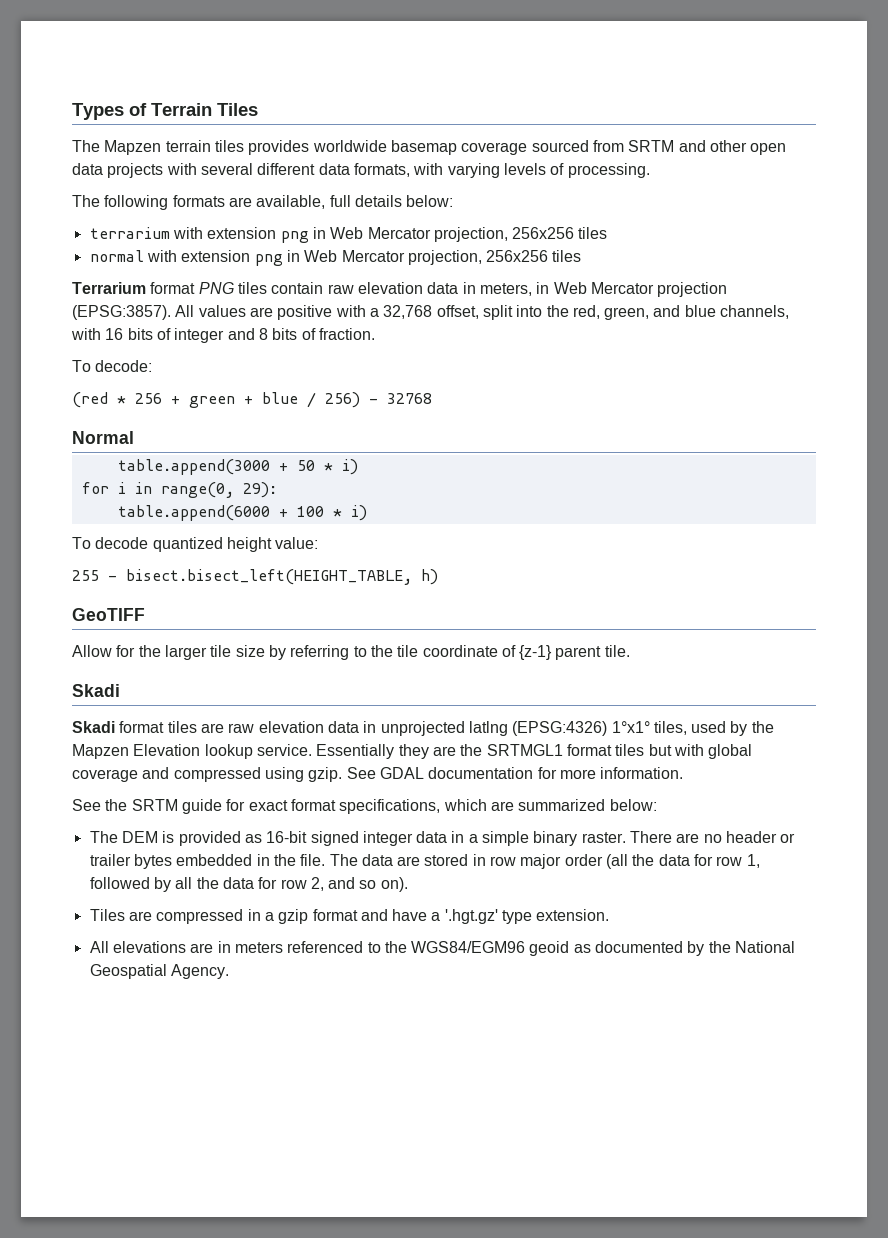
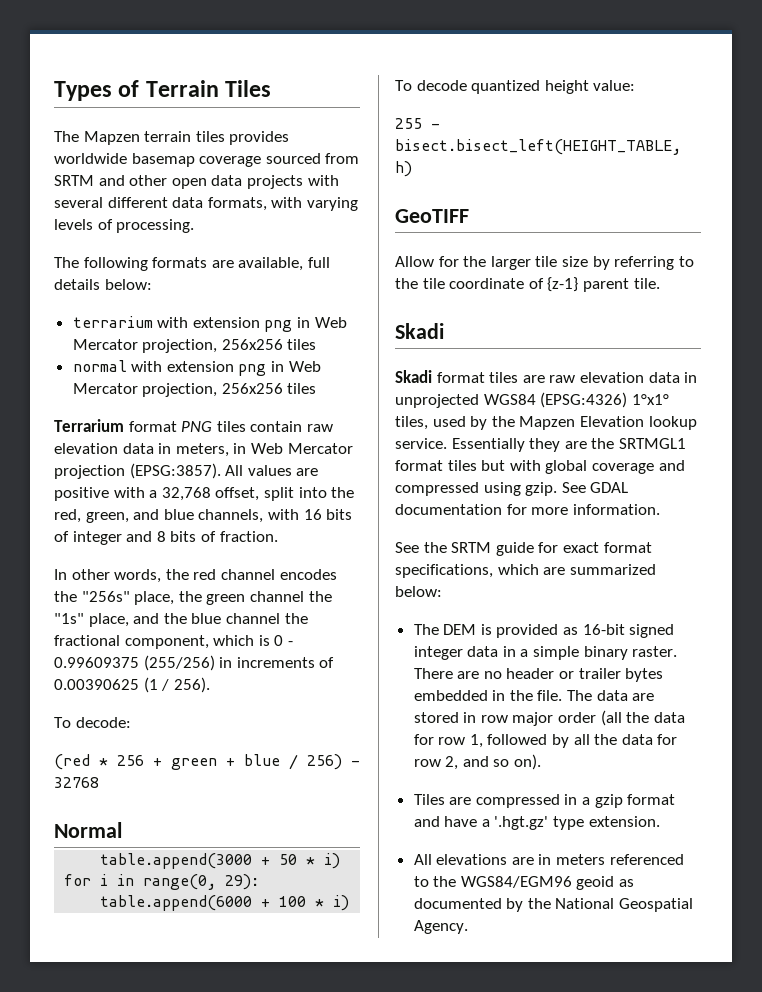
(375, 334) none -> [54,569,337,583] [54,591,332,605] [54,613,308,627] [54,635,293,649] [54,655,335,671] [54,677,210,693] // In other words, the red channel encodes the "256s" place, the green channel the "1s" place, and the blue channel the fractional component, which is 0 - 0.99609375 (255/256) in increments of 0.00390625 (1 / 256).
[468,721,508,736] latlng -> [483,394,536,405] WGS84

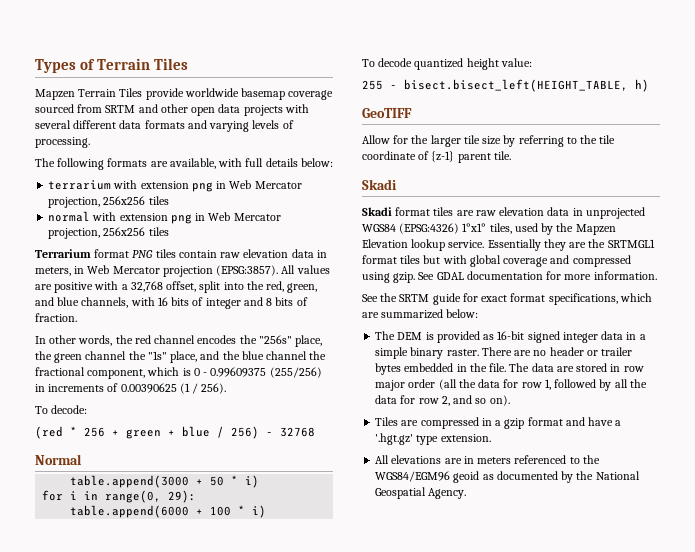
[54,131,290,145] The Mapzen terrain tiles provides -> [35,88,184,100] Mapzen Terrain Tiles provide
[207,197,303,211] formats, with -> [144,120,207,129] formats and
(304, 264) none -> [218,158,243,167] with

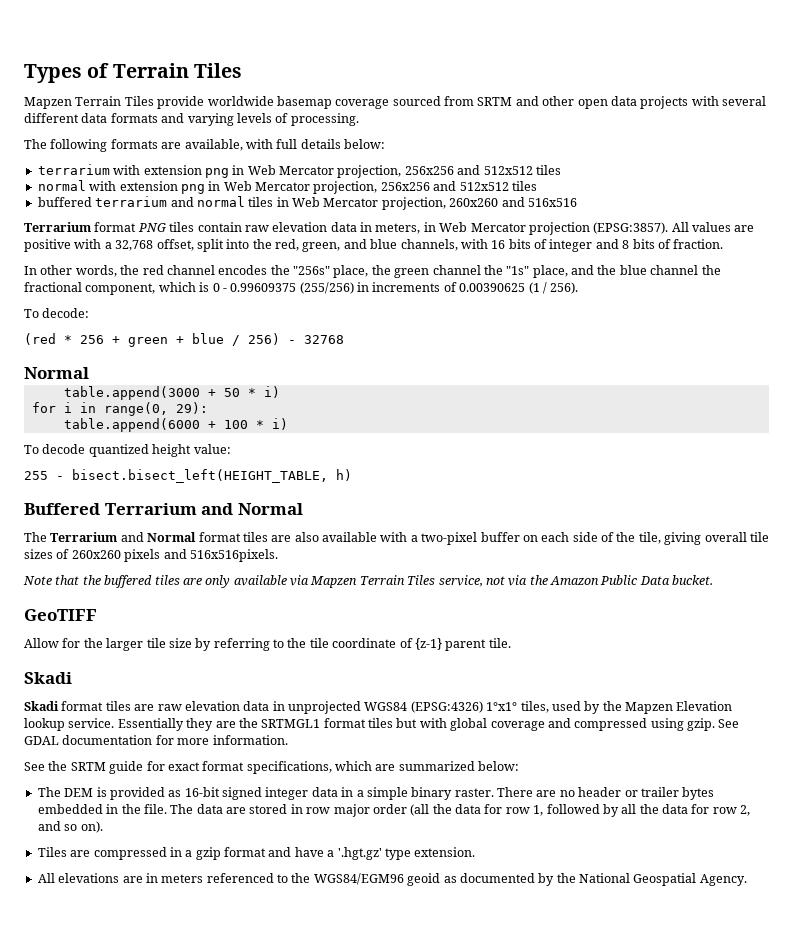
(146, 200) none -> [457,165,533,175] and 512x512
[148,227,169,236] tiles -> [433,181,537,191] [37,196,577,210] and 512x512 tiles // buffered terrarium and normal tiles in Web Mercator projection, 260x260 and 516x516
(649, 85) none -> [24,503,303,515] [24,532,769,545] [24,549,278,562] [23,575,714,588] // Buffered Terrarium and Normal // The Terrarium and Normal format tiles are also available with a two-pixel buffer on each side of the tile, giving overall tile sizes of 260x260 pixels and 516x516pixels. // Note that the buffered tiles are only available via Mapzen Terrain Tiles service, not via the Amazon Public Data bucket.

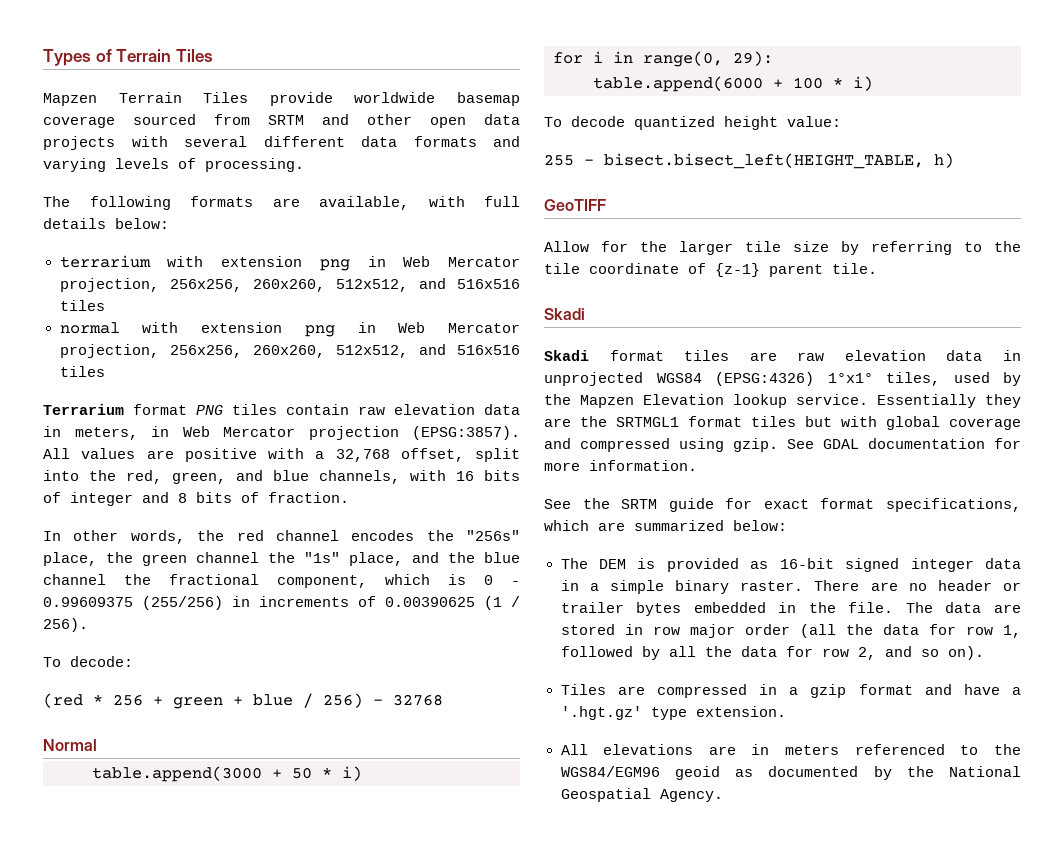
[404,165,533,175] 256x256 and 512x512 -> [169,278,520,292] 256x256, 260x260, 512x512, and 516x516
[380,181,537,191] [37,196,577,210] 256x256 and 512x512 tiles // buffered terrarium and normal tiles in Web Mercator projection, 260x260 and 516x516 -> [169,344,520,358] [59,366,105,377] 256x256, 260x260, 512x512, and 516x516 tiles
[24,503,303,515] [24,532,769,545] [24,549,278,562] [23,575,714,588] // Buffered Terrarium and Normal // The Terrarium and Normal format tiles are also available with a two-pixel buffer on each side of the tile, giving overall tile sizes of 260x260 pixels and 516x516pixels. // Note that the buffered tiles are only available via Mapzen Terrain Tiles service, not via the Amazon Public Data bucket. -> (954, 160) none

